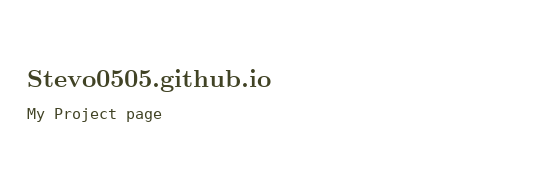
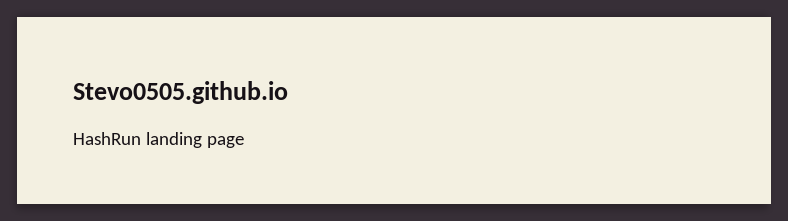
[27,108,117,122] My Project -> [73,132,202,148] HashRun landing

